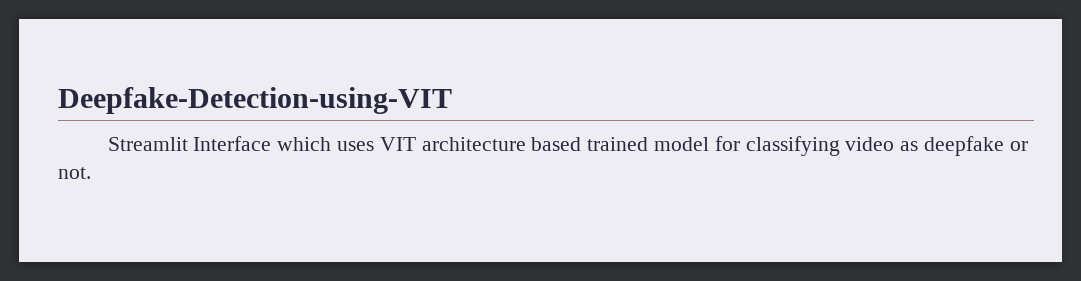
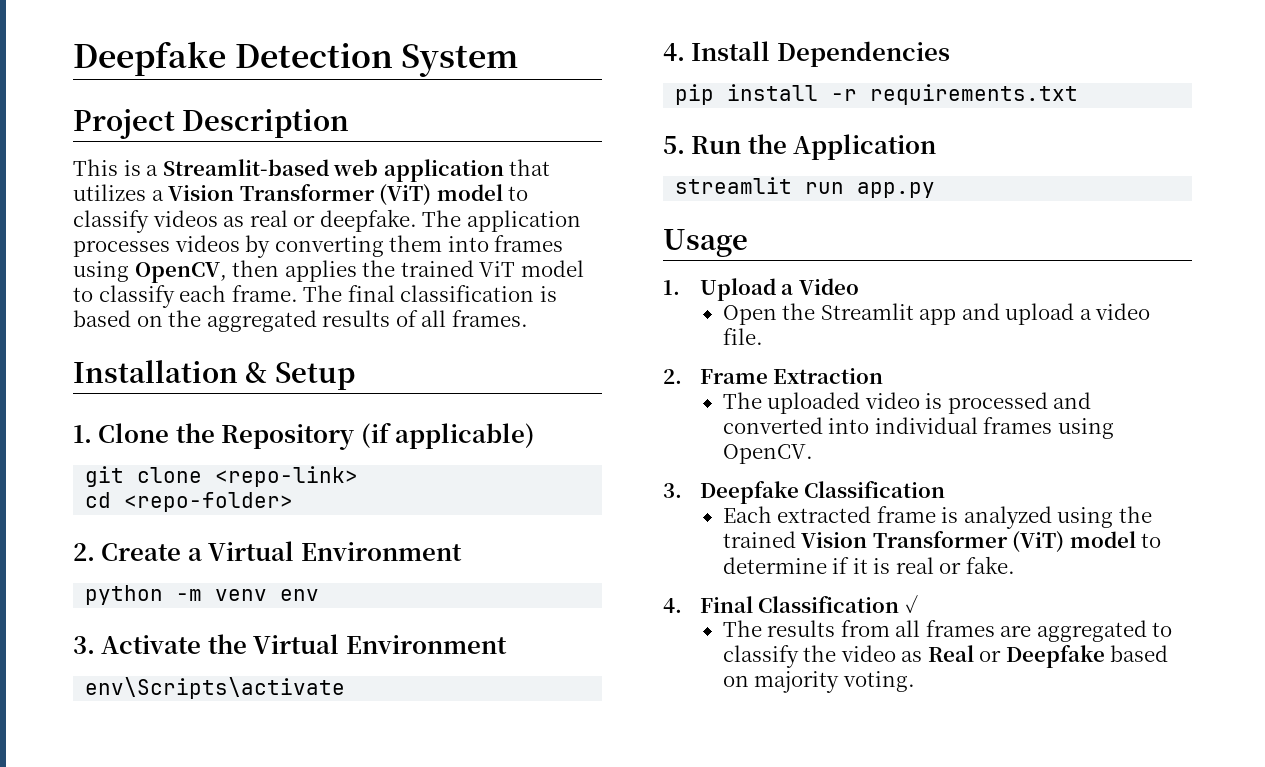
[58,87,452,114] [107,136,1028,156] [58,167,91,179] Deepfake-Detection-using-VIT // Streamlit Interface which uses VIT architecture based trained model for classifying video as deepfake or not. -> [73,41,519,77] [73,109,350,139] [73,159,551,182] [73,184,529,206] [73,209,581,233] [73,235,564,258] [73,260,584,283] [73,285,557,308] [73,310,528,332] [73,360,355,390] [73,422,536,450] [85,466,359,487] [85,492,294,512] [73,541,462,561] [85,585,320,605] [73,634,507,654] [85,677,346,699] [663,41,950,67] [675,84,1079,105] [663,134,937,160] [675,177,936,198] [663,229,748,257] [663,278,860,301] [722,303,1151,325] [722,328,763,345] [663,368,884,384] [722,392,1092,414] [722,417,1114,439] [722,444,813,464] [663,481,946,504] [722,506,1152,529] [722,531,1162,553] [722,556,1015,574] [663,595,919,613] [722,620,1173,642] [722,645,1169,668] [722,671,915,693] Deepfake Detection System // Project Description // This is a Streamlit-based web application that utilizes a Vision Transformer (ViT) model to classify videos as real or deepfake. The application processes videos by converting them into frames using OpenCV, then applies the trained ViT model to classify each frame. The final classification is based on the aggregated results of all frames. // Installation & Setup // 1. Clone the Repository (if applicable) // git clone <repo-link> // cd <repo-folder> // 2. Create a Virtual Environment // python -m venv env // 3. Activate the Virtual Environment // env\Scripts\activate // 4. Install Dependencies // pip install -r requirements.txt // 5. Run the Application // streamlit run app.py // Usage // 1. Upload a Video // Open the Streamlit app and upload a video file. // 2. Frame Extraction // The uploaded video is processed and converted into individual frames using OpenCV. // 3. Deepfake Classification // Each extracted frame is analyzed using the trained Vision Transformer (ViT) model to determine if it is real or fake. // 4. Final Classification ✓ // The results from all frames are aggregated to classify the video as Real or Deepfake based on majority voting.

